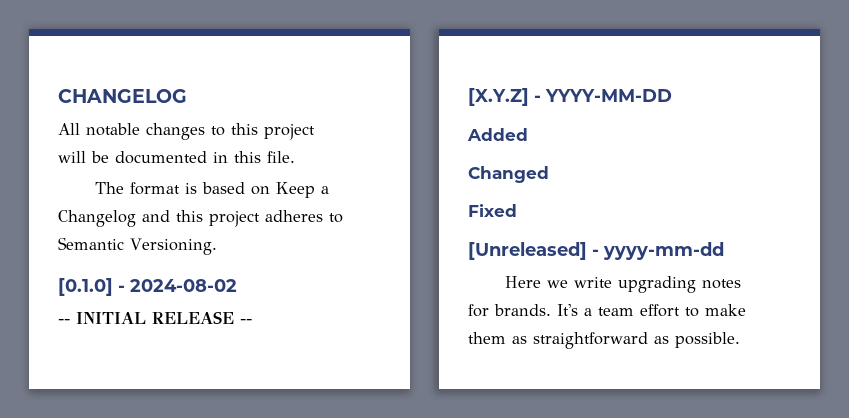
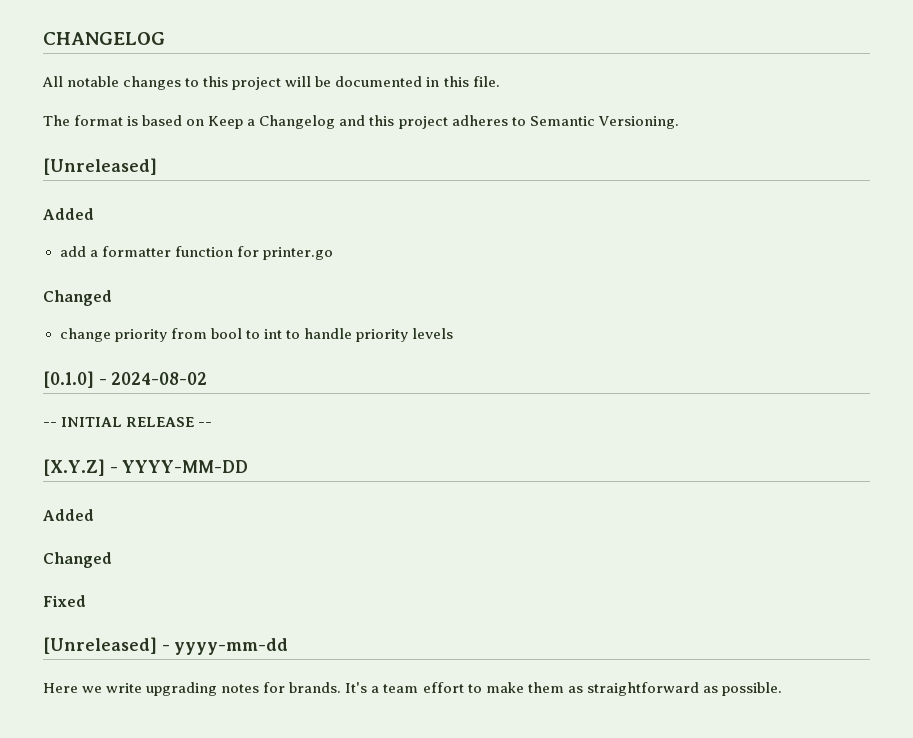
(217, 246) none -> [43,158,157,175] [43,208,94,220] [59,246,333,260] [43,290,112,306] [59,328,453,342] // [Unreleased] // Added // add a formatter function for printer.go // Changed // change priority from bool to int to handle priority levels

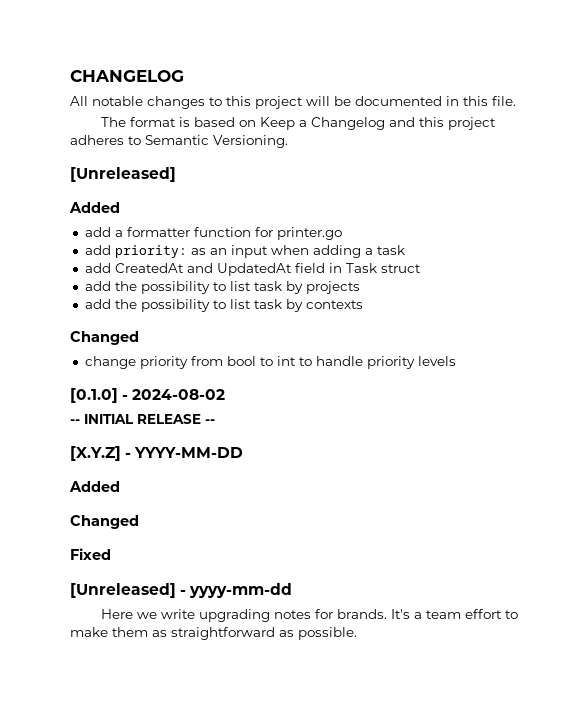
(333, 253) none -> [84,245,405,258] [84,263,421,276] [84,281,360,294] [84,299,363,312] // add priority: as an input when adding a task // add CreatedAt and UpdatedAt field in Task struct // add the possibility to list task by projects // add the possibility to list task by contexts

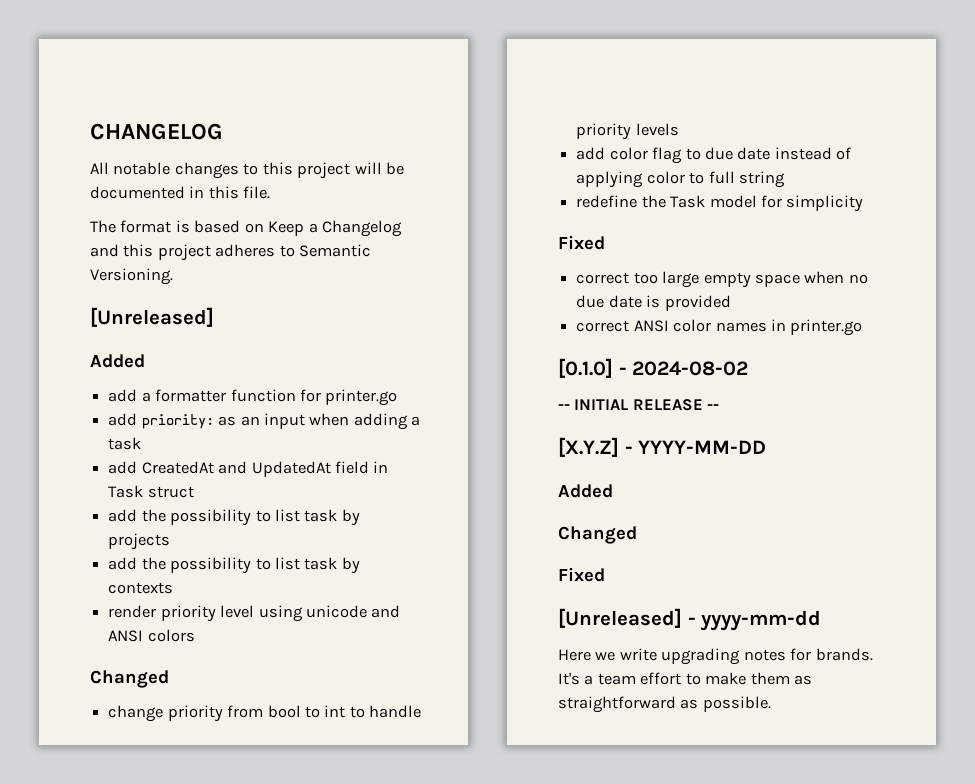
(363, 304) none -> [108,605,401,622] [108,629,195,642] // render priority level using unicode and ANSI colors
(456, 361) none -> [576,147,852,164] [576,171,785,188] [576,195,864,212] [558,235,605,250] [576,271,868,288] [576,295,731,311] [576,319,863,336] // add color flag to due date instead of applying color to full string // redefine the Task model for simplicity // Fixed // correct too large empty space when no due date is provided // correct ANSI color names in printer.go

